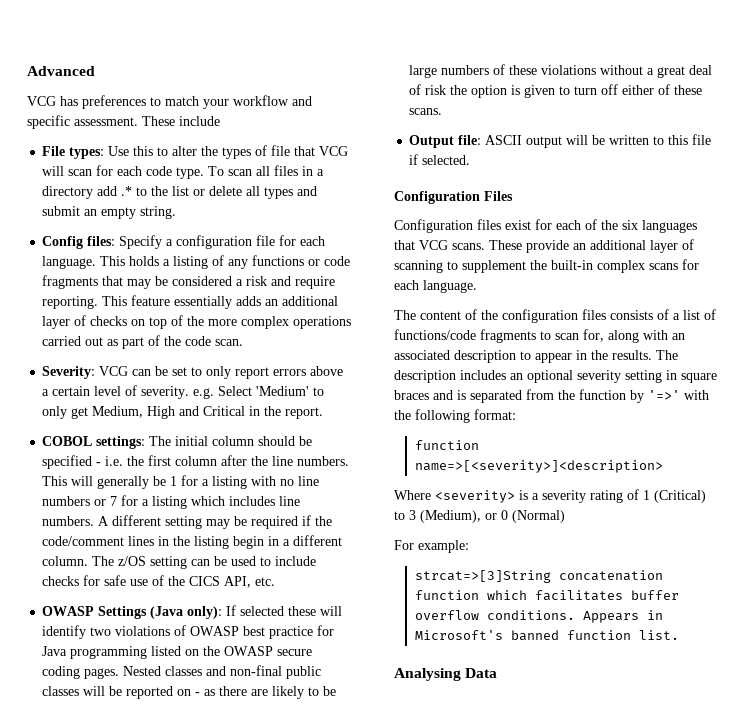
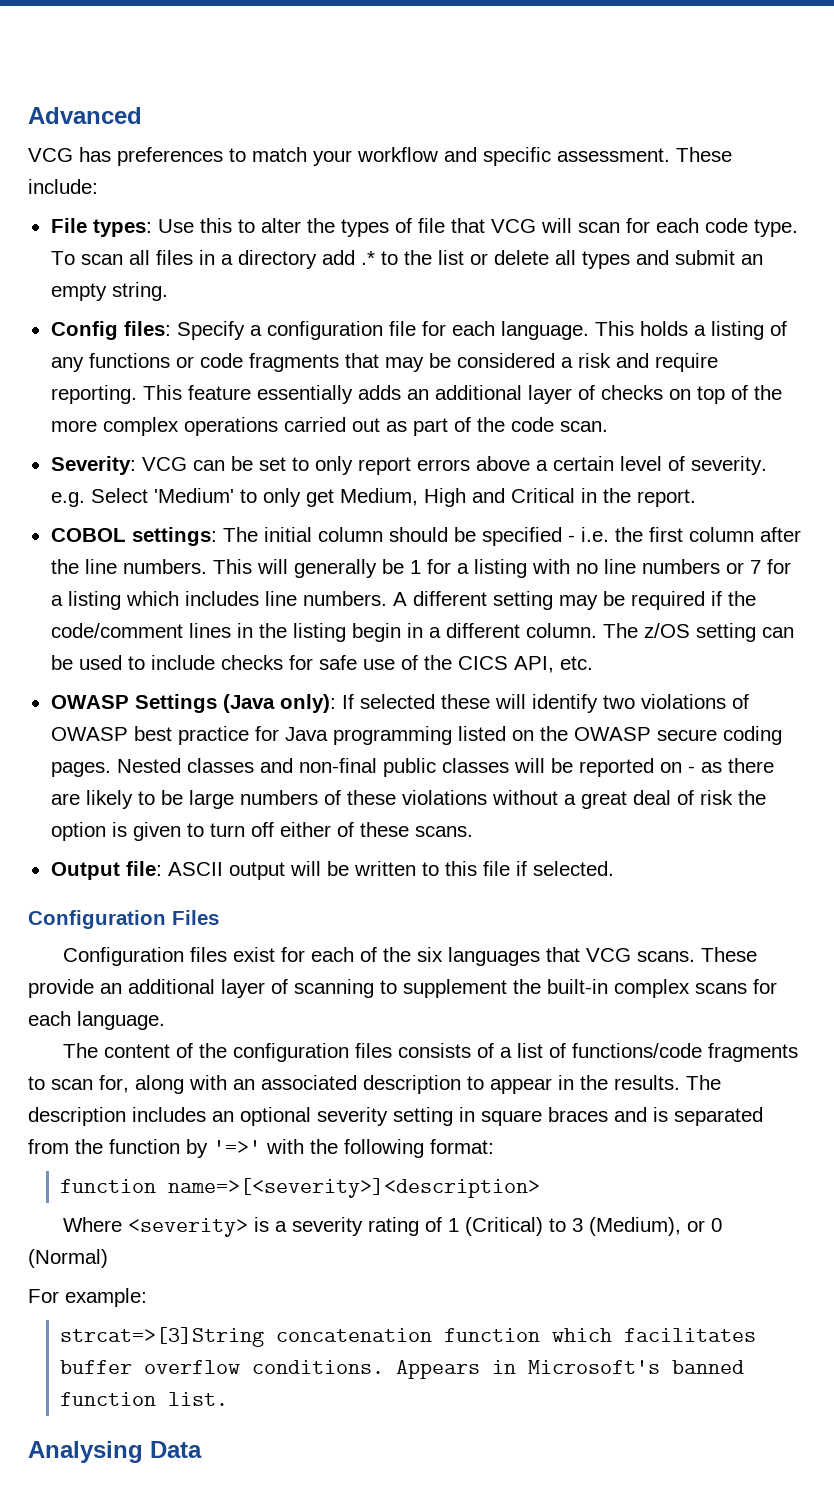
[179,116,220,126] include -> [28,179,98,194] include:

